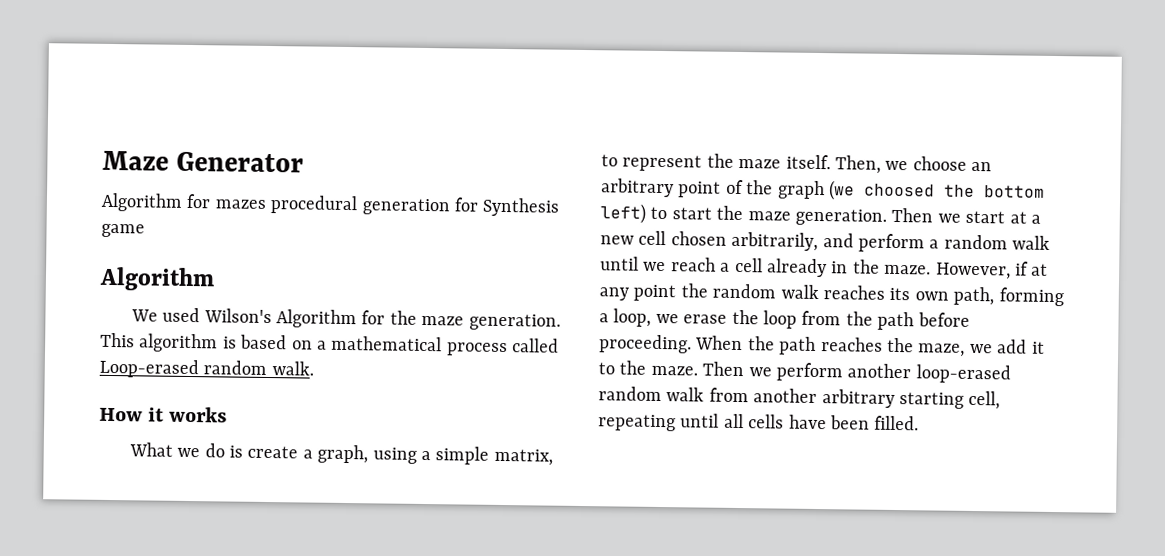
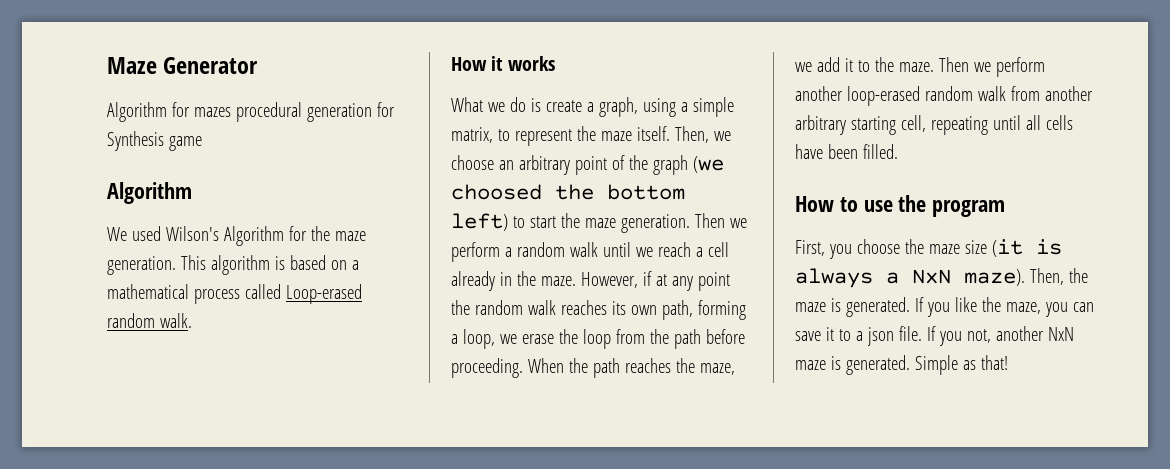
[965,210,1041,224] [600,230,854,252] start at a new cell chosen arbitrarily, and -> (747, 223) none
(920, 423) none -> [795,195,1006,217] [795,239,1062,259] [795,268,1088,288] [795,297,1094,317] [795,326,1074,346] [795,355,1008,375] // How to use the program // First, you choose the maze size (it is always a NxN maze). Then, the maze is generated. If you like the maze, you can save it to a json file. If you not, another NxN maze is generated. Simple as that!

